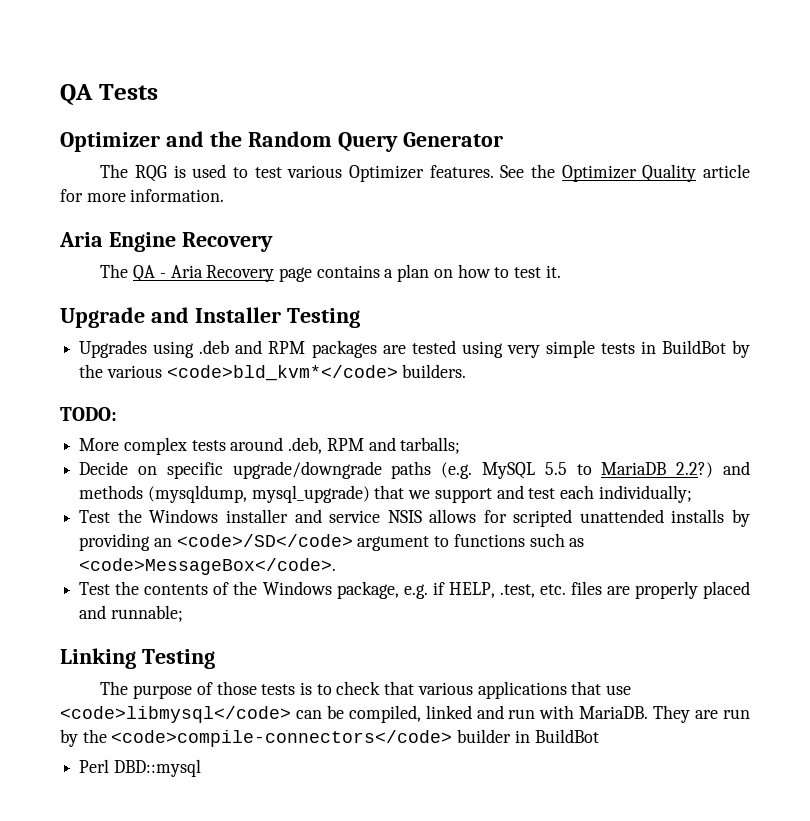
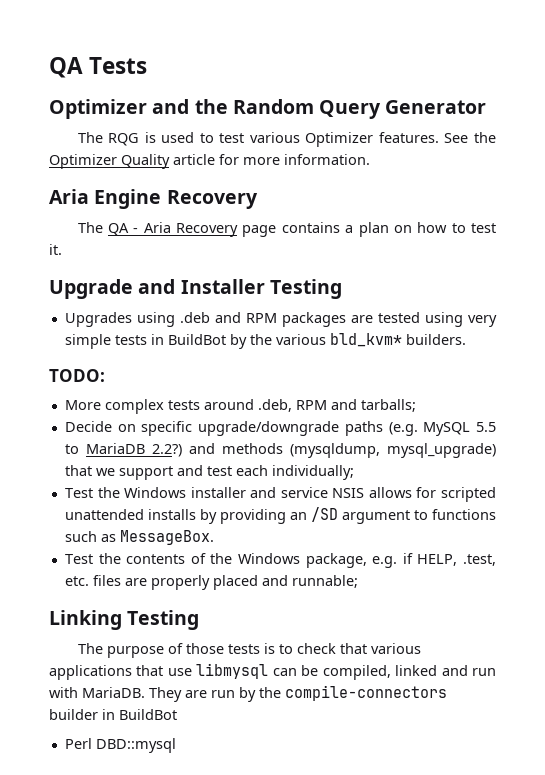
[166,365,398,381] <code>bld_kvm*</code> -> [329,333,402,347] bld_kvm*
[176,534,353,547] <code>/SD</code> -> [310,507,338,522] /SD
[79,558,337,575] <code>MessageBox</code>. -> [119,530,214,545] MessageBox.
[60,706,291,723] <code>libmysql</code> -> [196,663,269,679] libmysql
[111,730,453,747] <code>compile-connectors</code> -> [285,685,447,701] compile-connectors

